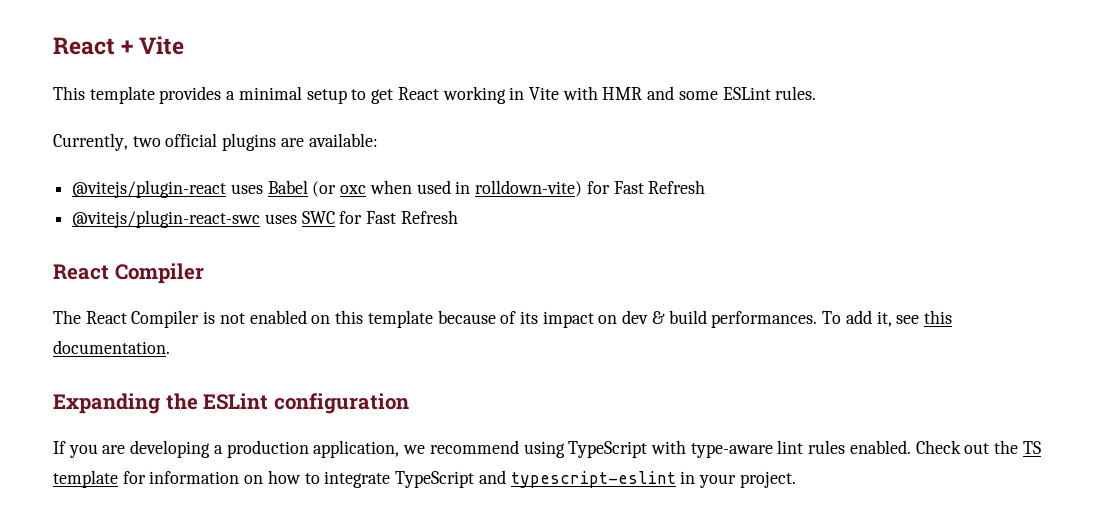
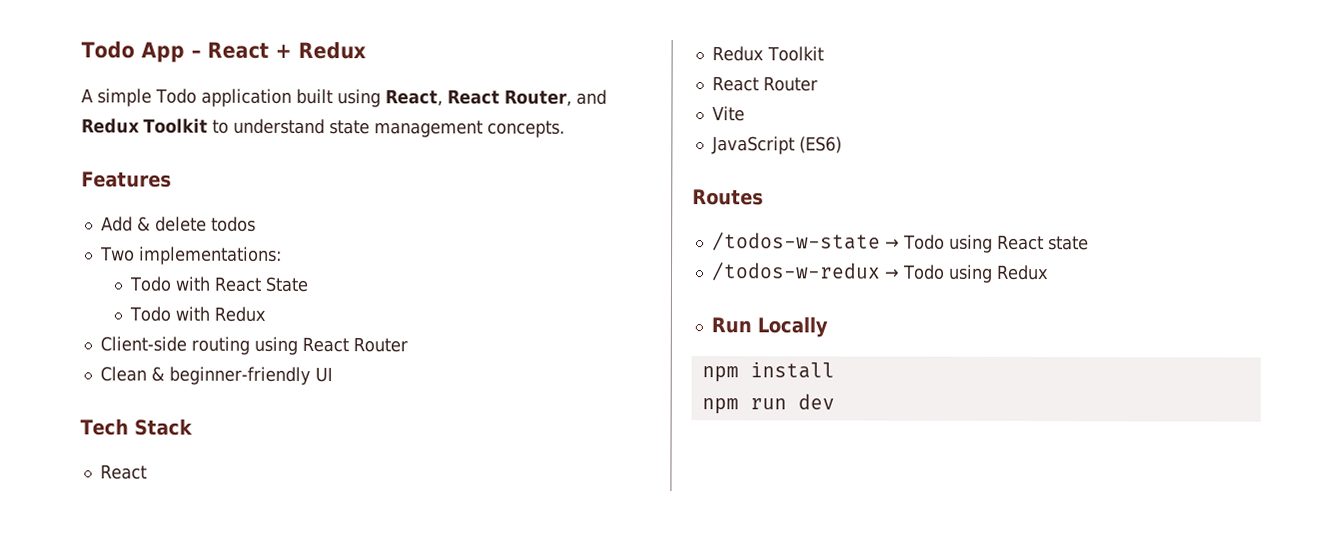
[53,36,185,55] [53,86,817,104] [53,133,378,151] [72,180,706,198] [72,210,458,228] [53,263,204,284] [53,310,952,328] [53,340,170,354] [53,393,409,414] [53,440,1041,458] [53,470,796,488] React + Vite // This template provides a minimal setup to get React working in Vite with HMR and some ESLint rules. // Currently, two official plugins are available: // @vitejs/plugin-react uses Babel (or oxc when used in rolldown-vite) for Fast Refresh // @vitejs/plugin-react-swc uses SWC for Fast Refresh // React Compiler // The React Compiler is not enabled on this template because of its impact on dev & build performances. To add it, see this documentation. // Expanding the ESLint configuration // If you are developing a production application, we recommend using TypeScript with type-aware lint rules enabled. Check out the TS template for information on how to integrate TypeScript and typescript-eslint in your project. -> [81,41,366,63] [81,88,607,108] [81,118,565,138] [81,171,172,188] [100,216,256,232] [99,246,282,265] [128,276,309,292] [128,306,266,322] [99,336,408,355] [99,366,333,385] [80,418,193,436] [99,464,147,480] [711,46,824,62] [711,76,818,92] [711,106,745,122] [710,136,842,155] [692,189,764,206] [711,232,1089,253] [710,262,1049,283] [710,316,828,338] [701,362,835,383] [701,393,835,415] Todo App – React + Redux // A simple Todo application built using React, React Router, and Redux Toolkit to understand state management concepts. // Features // Add & delete todos // Two implementations: // Todo with React State // Todo with Redux // Client-side routing using React Router // Clean & beginner-friendly UI // Tech Stack // React // Redux Toolkit // React Router // Vite // JavaScript (ES6) // Routes // /todos-w-state → Todo using React state // /todos-w-redux → Todo using Redux // Run Locally // npm install // npm run dev

